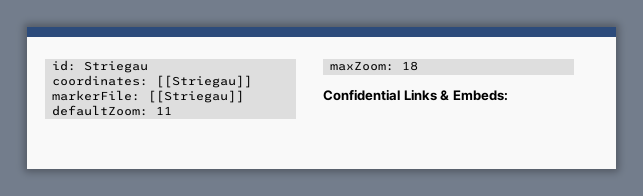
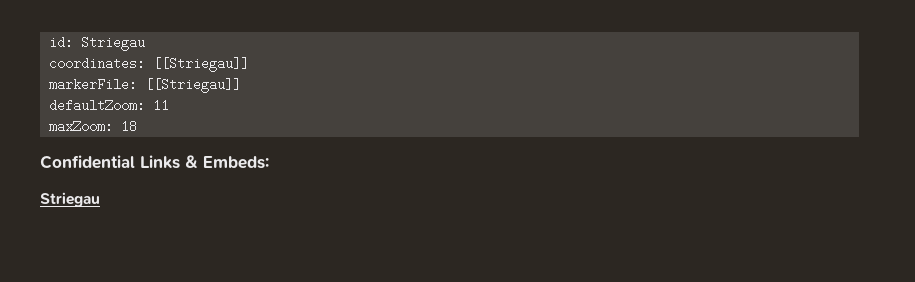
(508, 95) none -> [40,192,100,207] // Striegau

